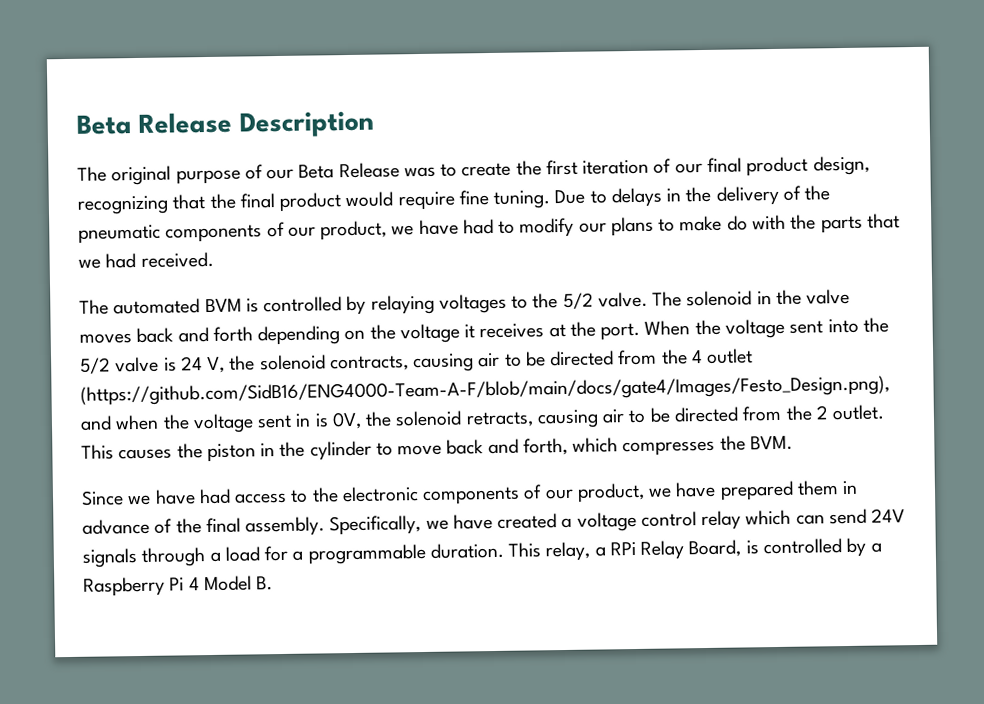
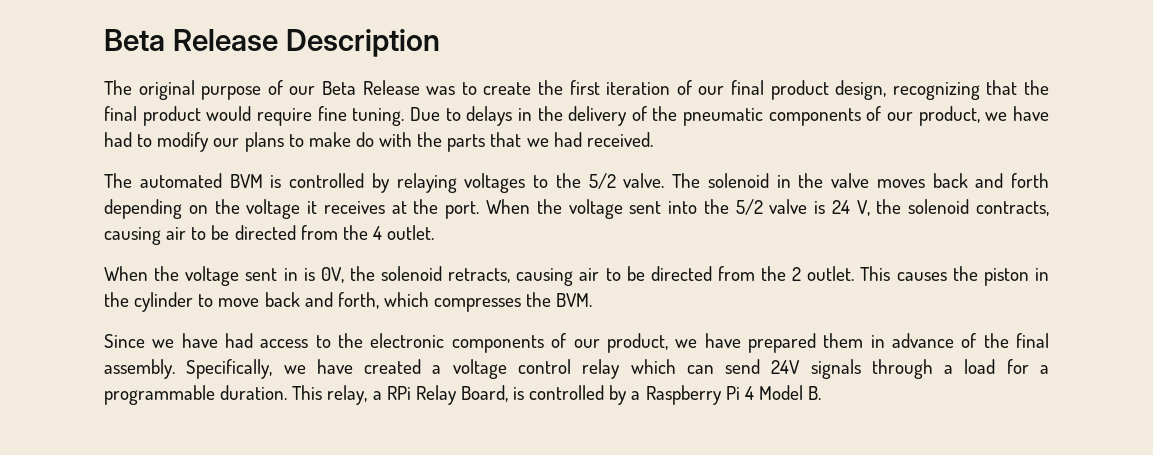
[706,348,754,364] [80,375,890,406] [80,414,160,431] outlet (https://github.com/SidB16/ENG4000-Team-A-F/blob/main/docs/gate4/Images/Festo_Design.png), and when -> [387,225,435,240] [104,266,148,281] outlet. // When

